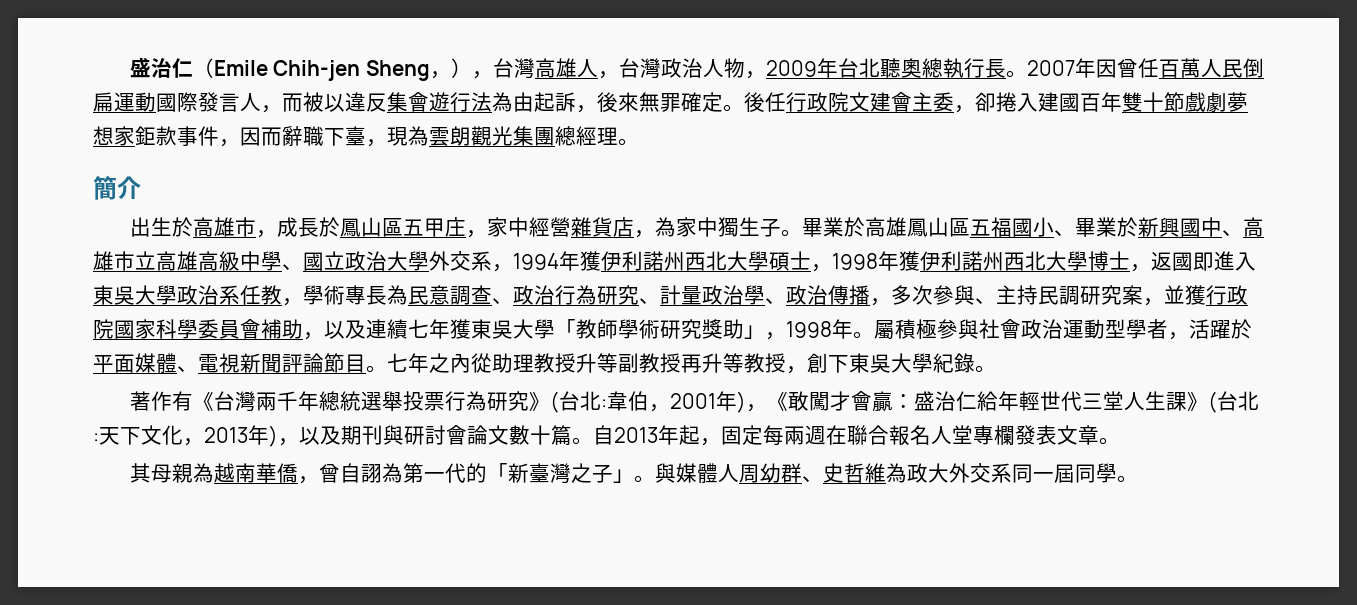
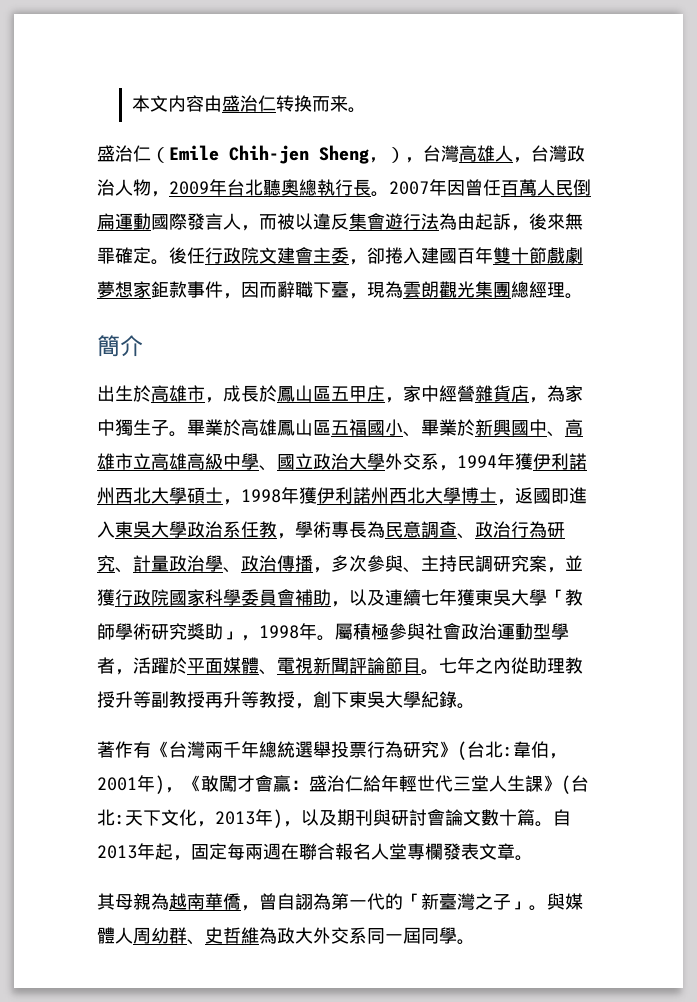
(129, 67) none -> [131,95,366,113] 本文内容由盛治仁转换而来。 //

